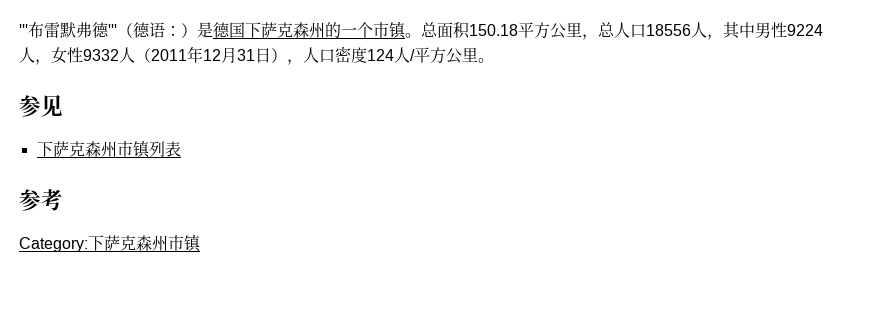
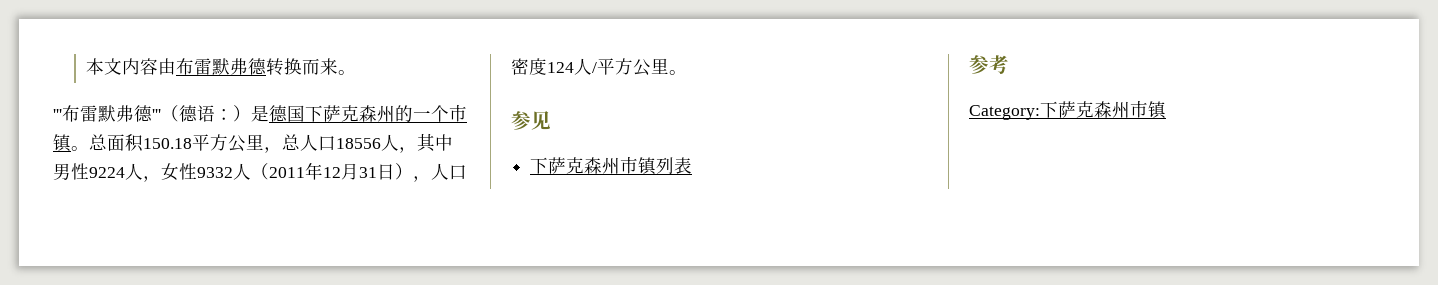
(19, 30) none -> [86,58,357,76] 本文内容由布雷默弗德转换而来。 //

